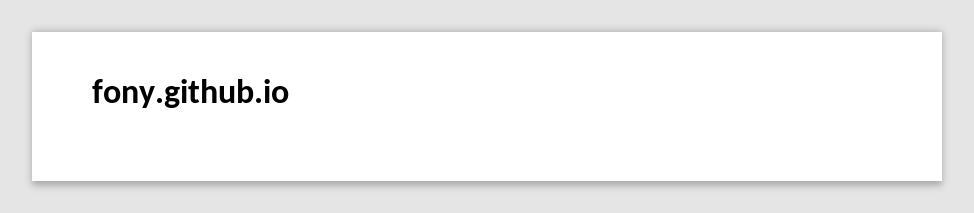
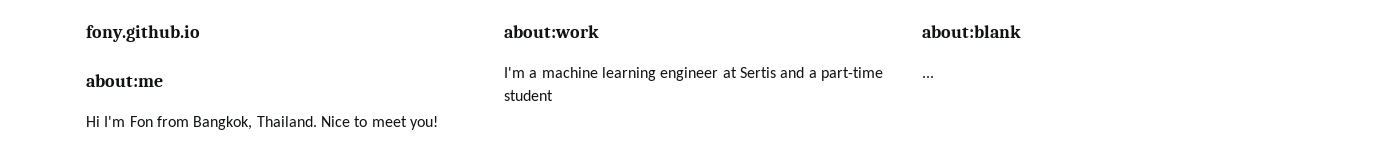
(289, 93) none -> [86,74,163,87] [86,116,438,130] [504,25,599,38] [504,67,883,81] [504,90,553,101] [922,25,1021,38] [922,76,934,78] // about:me // Hi I'm Fon from Bangkok, Thailand. Nice to meet you! // about:work // I'm a machine learning engineer at Sertis and a part-time student // about:blank // ...

